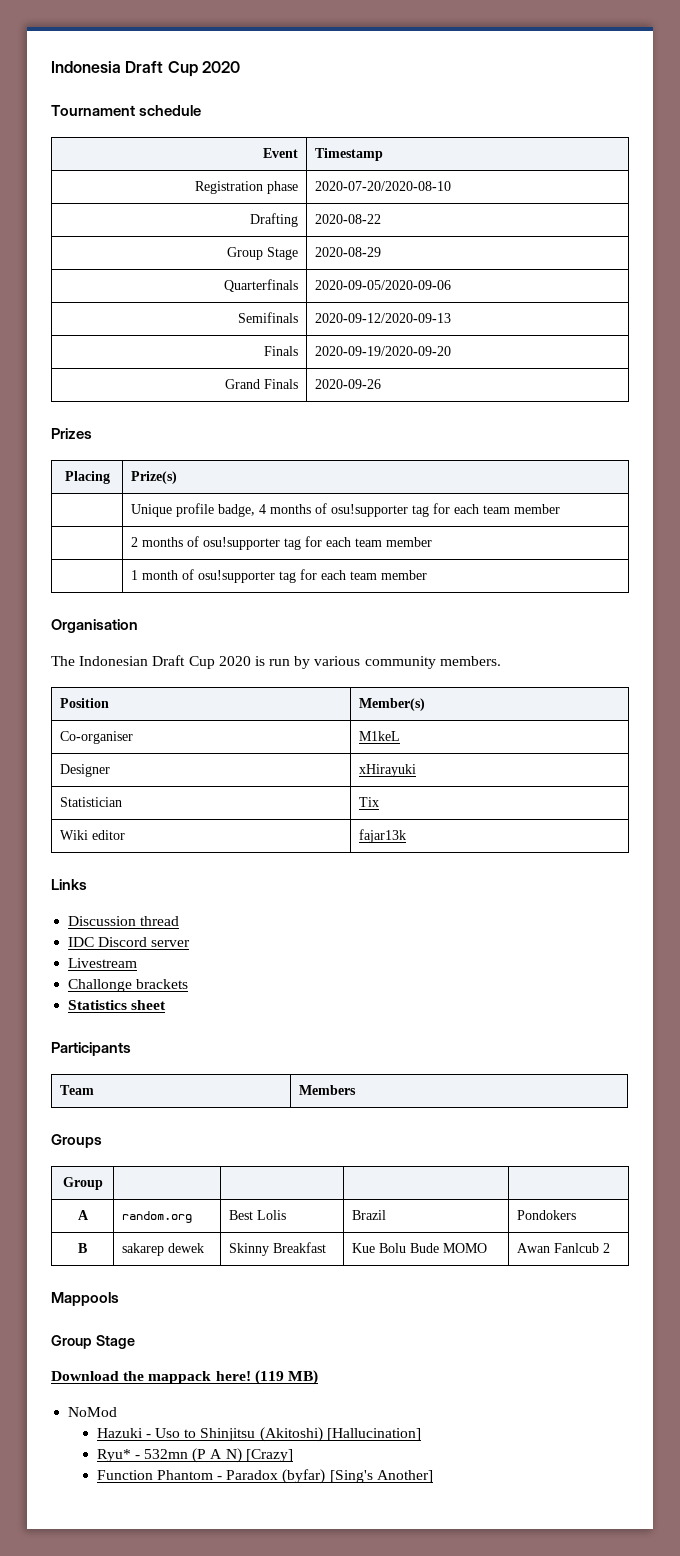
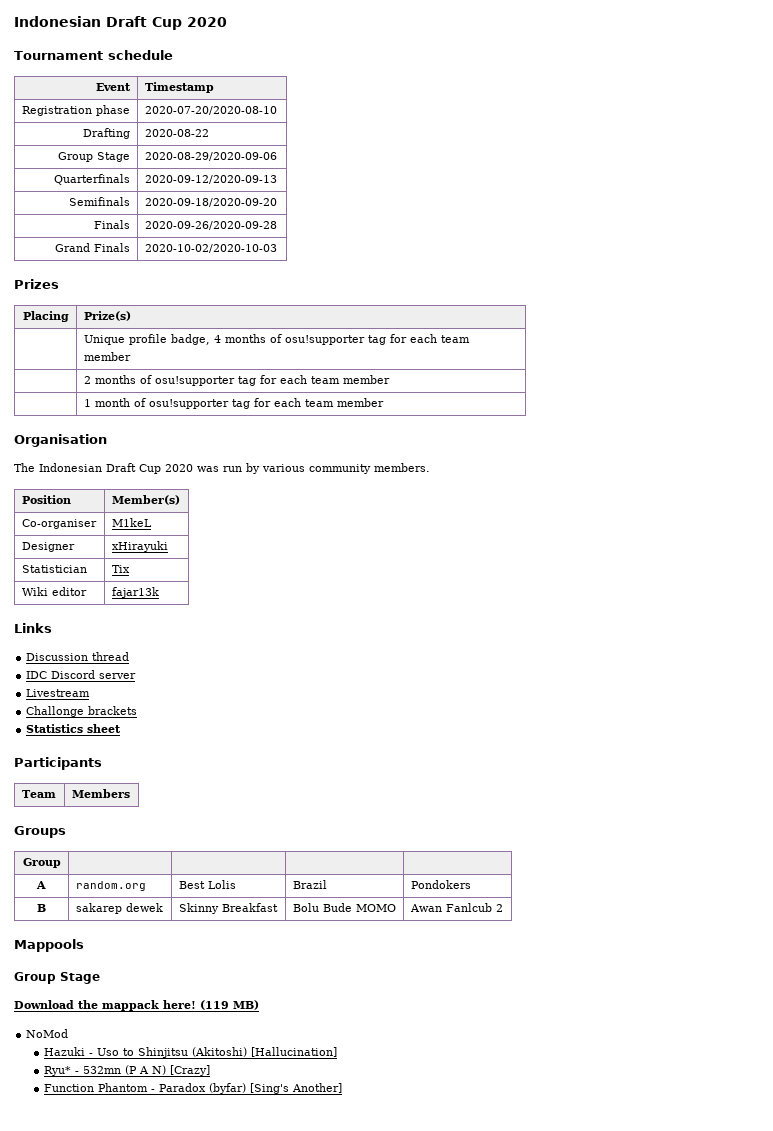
[51,61,121,73] Indonesia -> [14,16,101,27] Indonesian
[315,247,382,257] 2020-08-29 -> [144,152,277,161] 2020-08-29/2020-09-06
[315,280,452,290] 2020-09-05/2020-09-06 -> [144,175,277,184] 2020-09-12/2020-09-13
[315,313,452,323] [263,346,298,356] [315,346,452,356] 2020-09-12/2020-09-13 // Finals | 2020-09-19/2020-09-20 -> [144,198,277,207] [94,220,131,229] [144,221,277,230] 2020-09-18/2020-09-20 // Finals | 2020-09-26/2020-09-28
[315,379,382,389] 2020-09-26 -> [144,244,277,253] 2020-10-02/2020-10-03
[254,656,265,666] is -> [197,466,219,472] was
[352,1243,376,1253] Kue -> (278, 907) none

